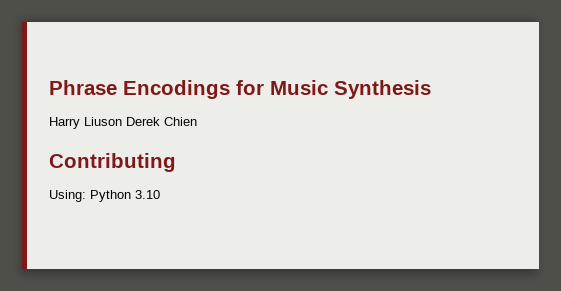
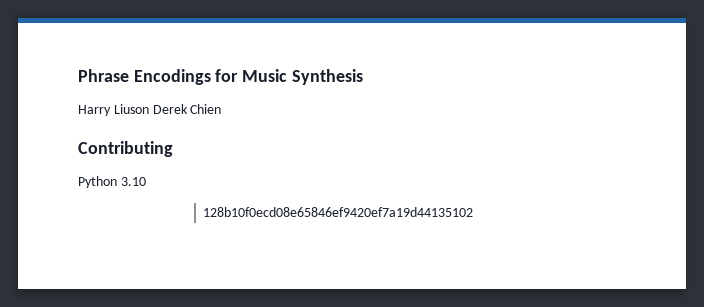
[49,190,86,202] Using: -> (173, 149) none
(160, 194) none -> [203,207,474,217] // 128b10f0ecd08e65846ef9420ef7a19d44135102

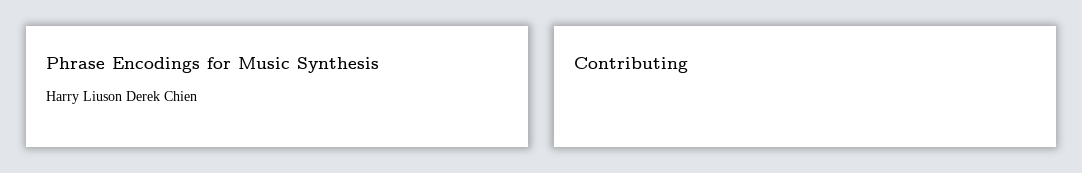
[78,176,146,188] [203,207,474,217] // Python 3.10 // 128b10f0ecd08e65846ef9420ef7a19d44135102 -> (688, 65) none

